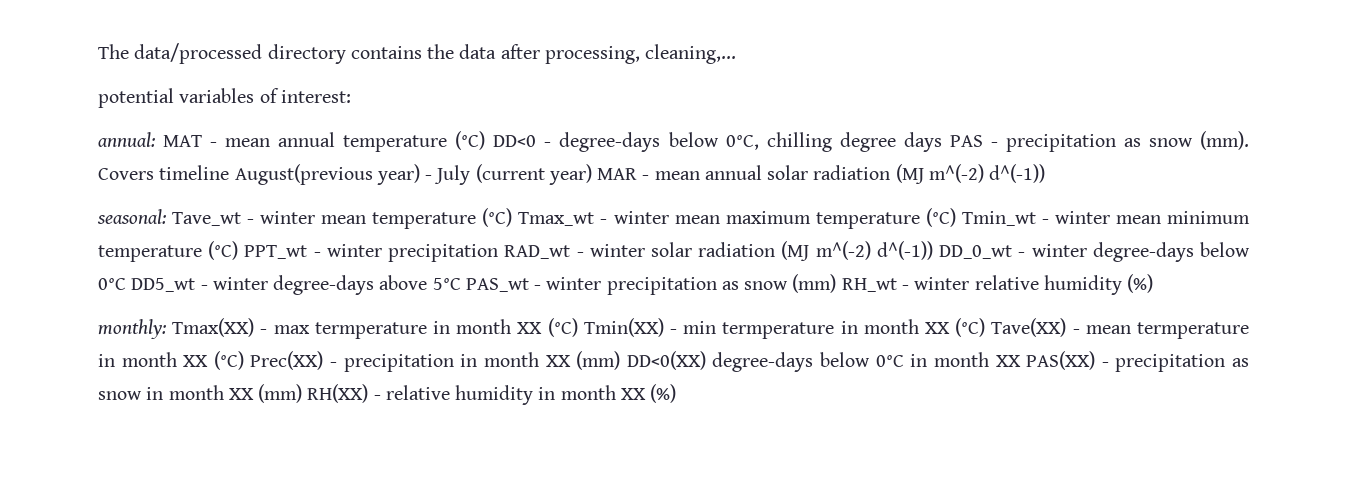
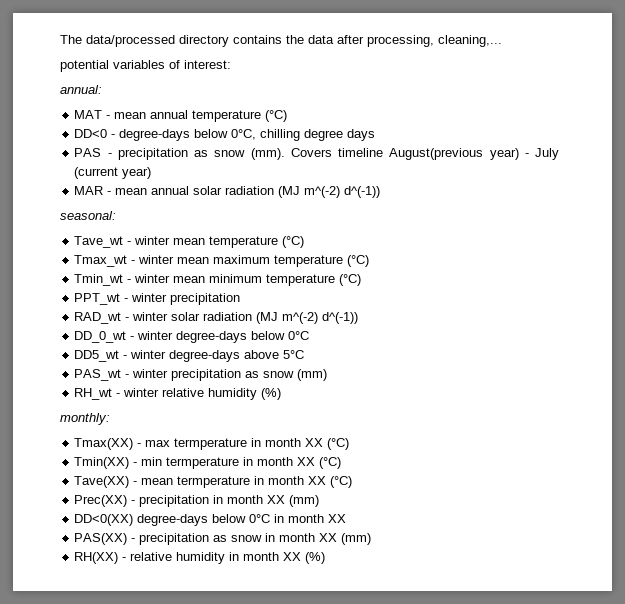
(155, 139) none -> (102, 89) //
(486, 140) none -> (288, 116) //
(942, 142) none -> (376, 135) //
(592, 174) none -> (152, 173) //
(166, 216) none -> (116, 215) //
(513, 217) none -> (305, 242) //
(956, 217) none -> (370, 261) //
(239, 250) none -> (362, 280) //
(499, 253) none -> (241, 299) //
(933, 250) none -> (359, 318) //
(126, 284) none -> (310, 335) //
(461, 284) none -> (305, 354) //
(837, 283) none -> (328, 375) //
(166, 329) none -> (110, 419) //
(578, 327) none -> (350, 444) //
(986, 327) none -> (342, 463) //
(244, 360) none -> (353, 482) //
(621, 360) none -> (320, 501) //
(1021, 361) none -> (347, 518) //
(303, 393) none -> (372, 539) //

